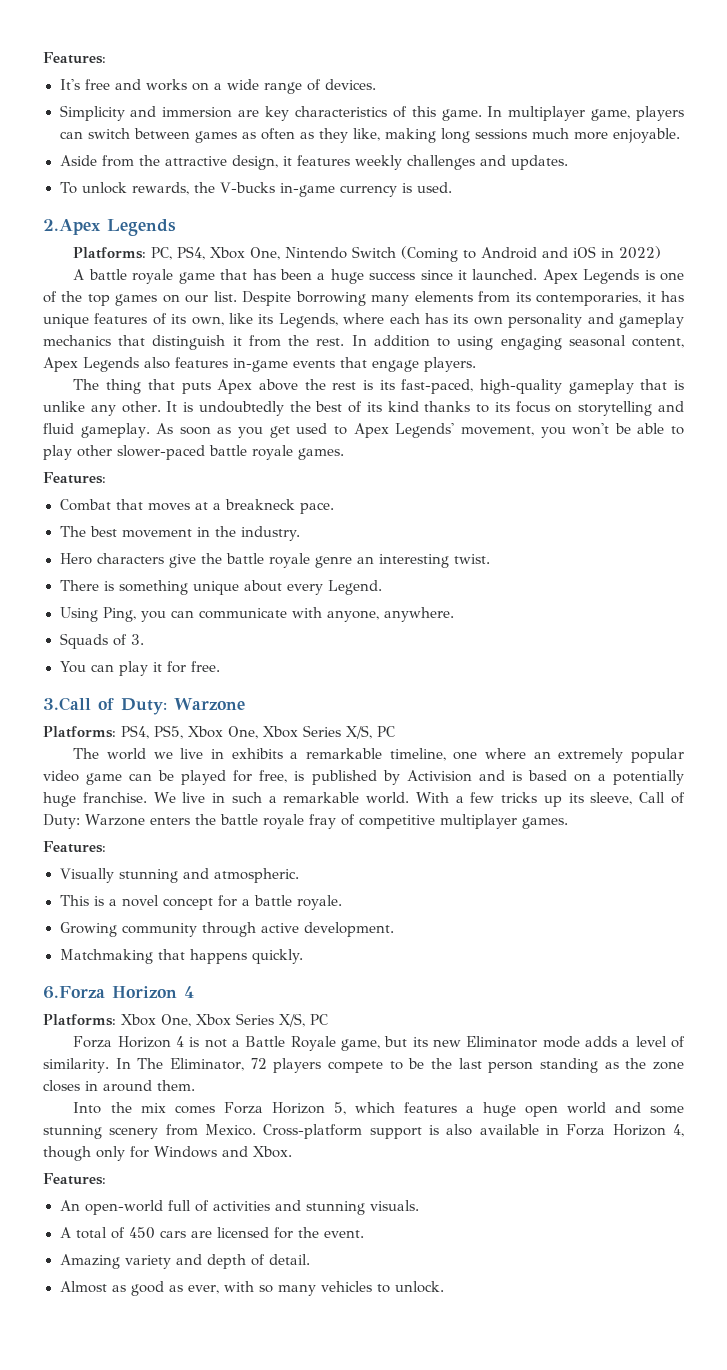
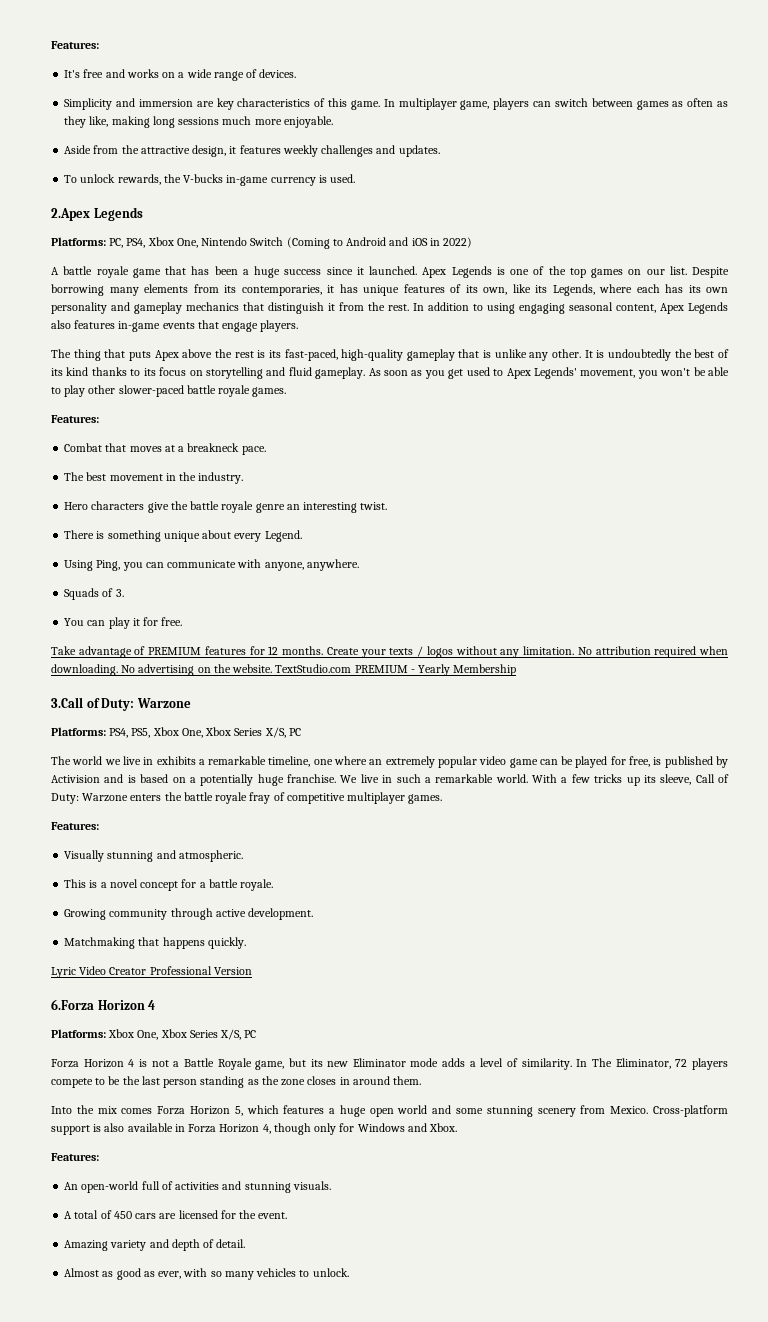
(221, 666) none -> [51,646,728,658] [51,664,517,676] // Take advantage of PREMIUM features for 12 months. Create your texts / logos without any limitation. No attribution required when downloading. No advertising on the website. TextStudio.com PREMIUM - Yearly Membership
(304, 956) none -> [51,966,252,978] // Lyric Video Creator Professional Version

